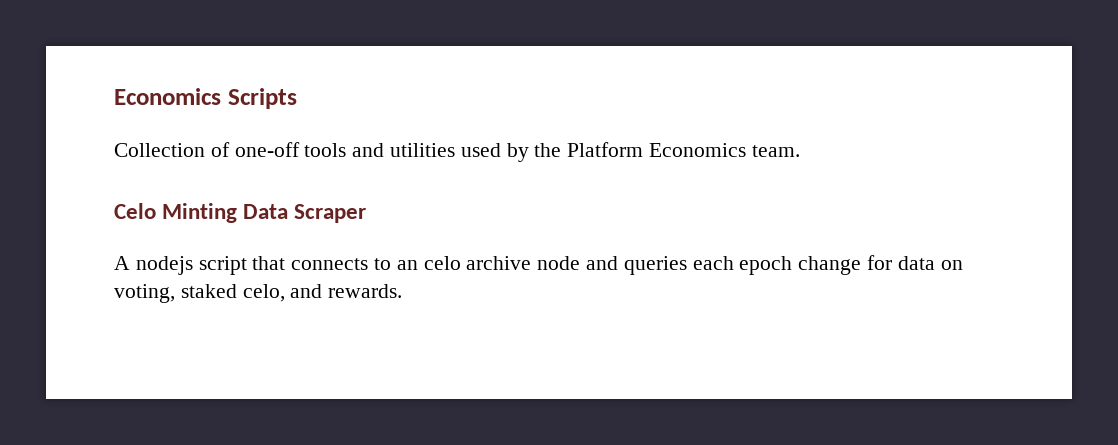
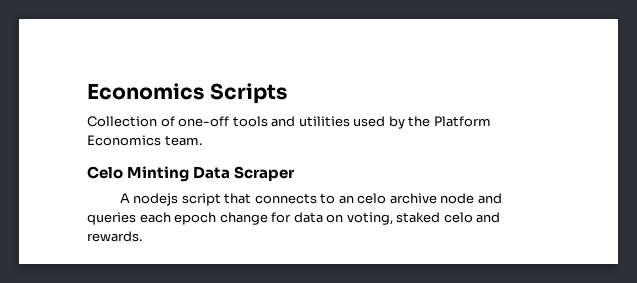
[242,284,285,302] celo, -> [443,212,473,223] celo

